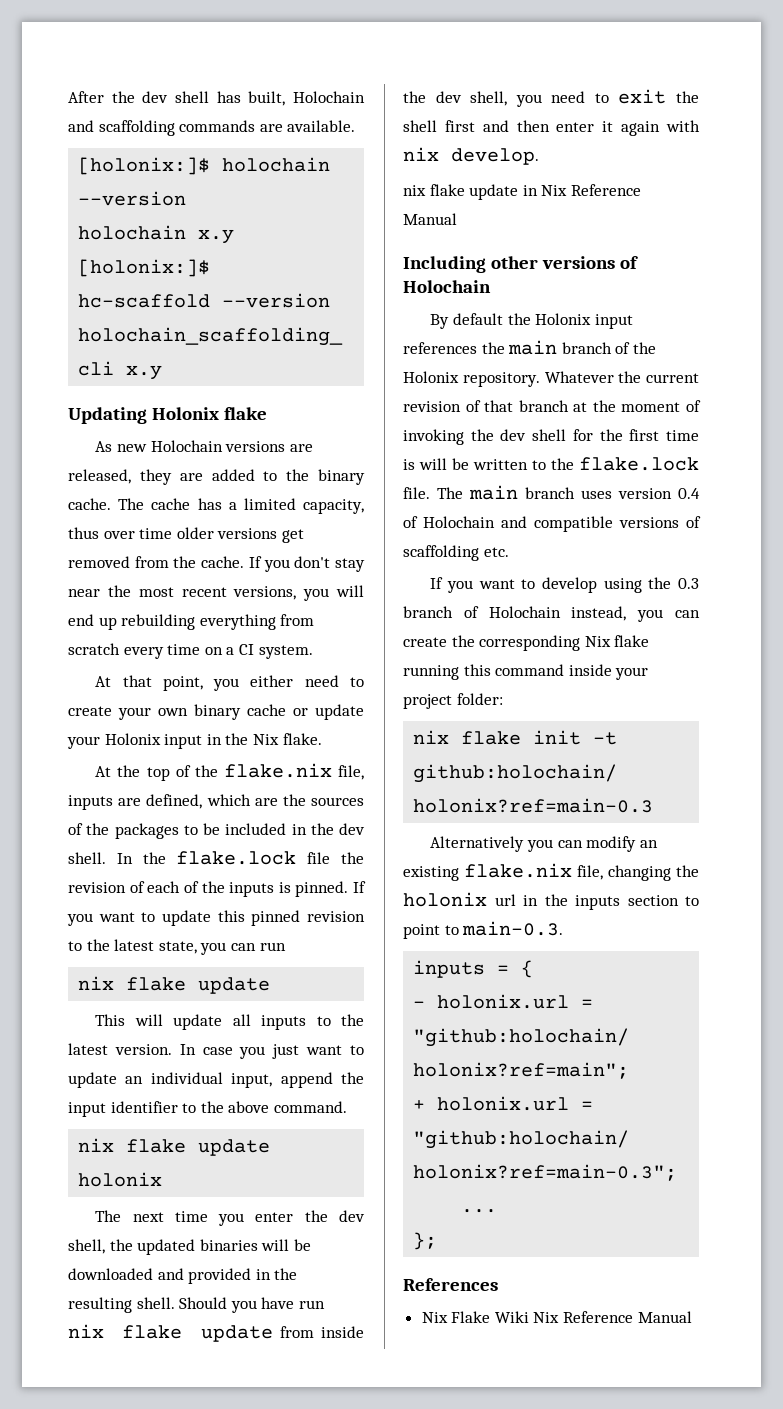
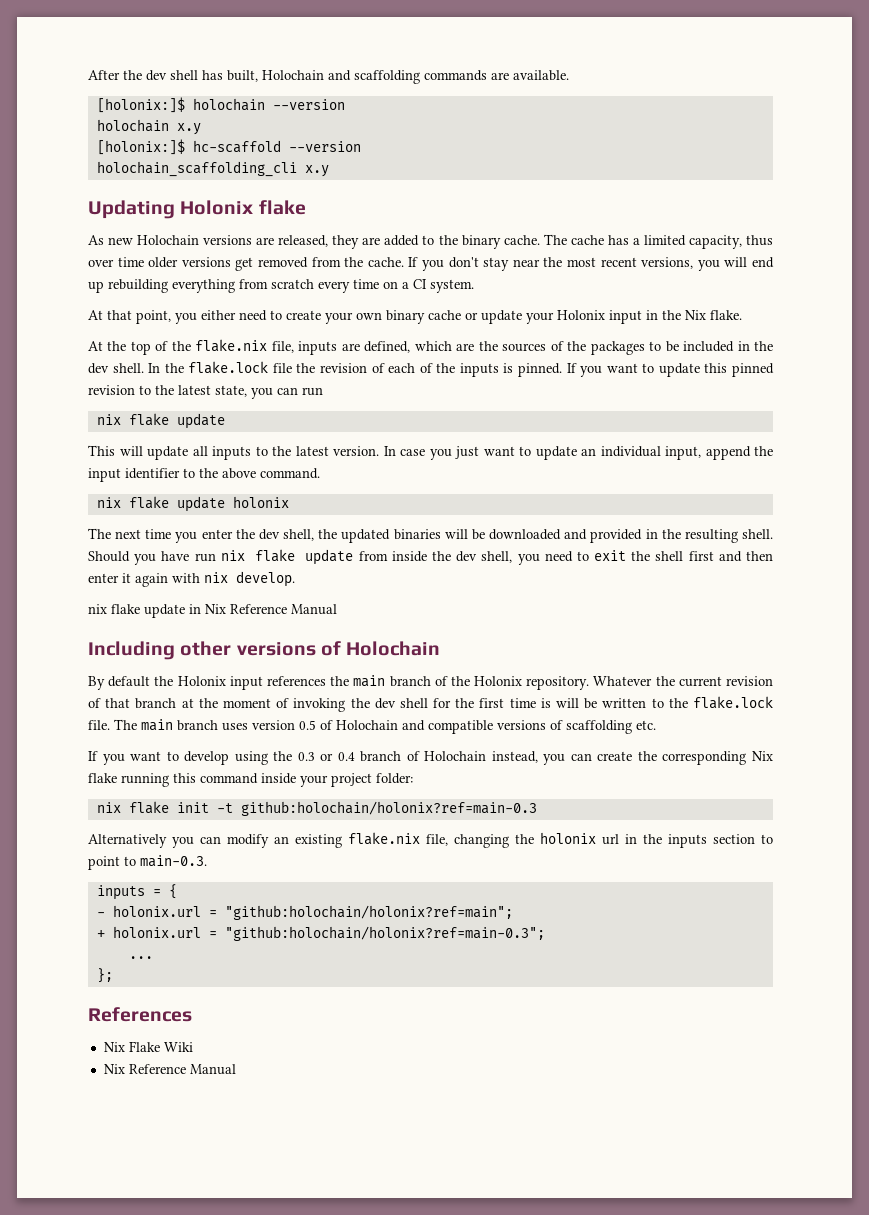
[678,488,700,499] 0.4 -> [299,720,316,730] 0.5
(699, 583) none -> [320,752,355,761] or 0.4
(529, 1317) none -> (193, 1047) //

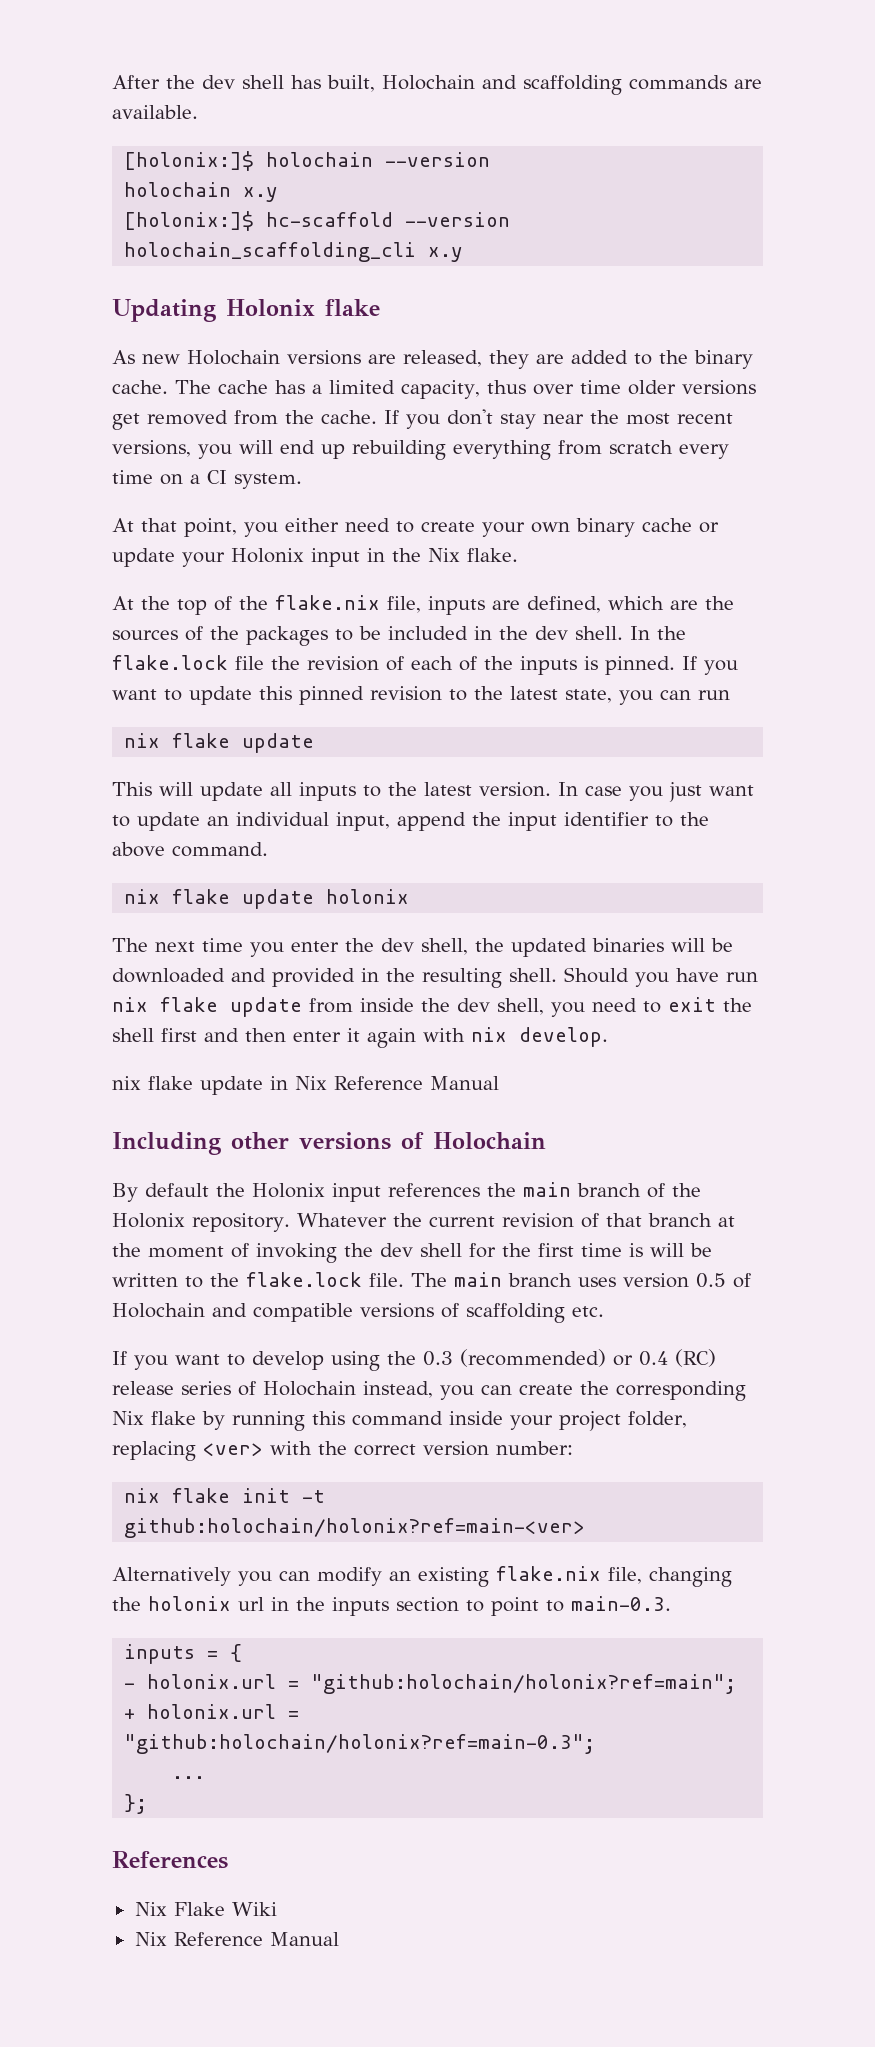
(315, 756) none -> [460,1349,606,1367] (recommended)
[360,751,402,762] branch -> [675,1349,716,1367] [112,1381,231,1395] (RC) release series
(117, 778) none -> [202,1411,225,1430] by
[376,773,413,784] folder: -> [628,1411,687,1428] [112,1441,573,1461] folder, replacing <ver> with the correct version number:
[240,801,537,816] github:holochain/holonix?ref=main-0.3 -> [124,1518,586,1538] github:holochain/holonix?ref=main-<ver>

